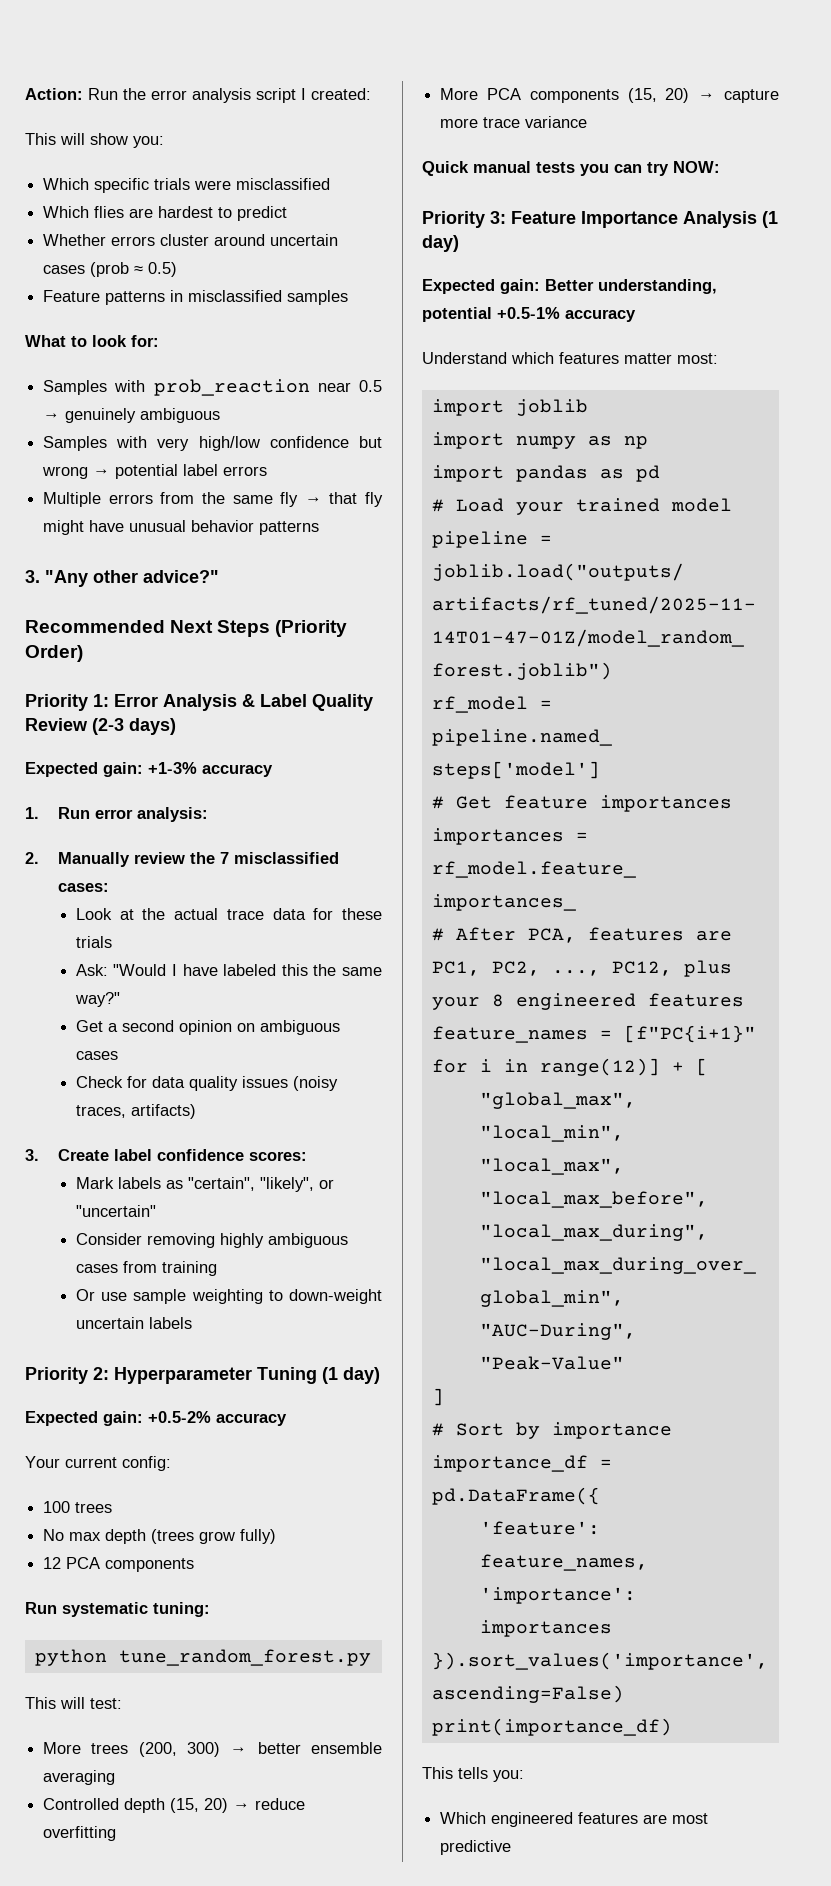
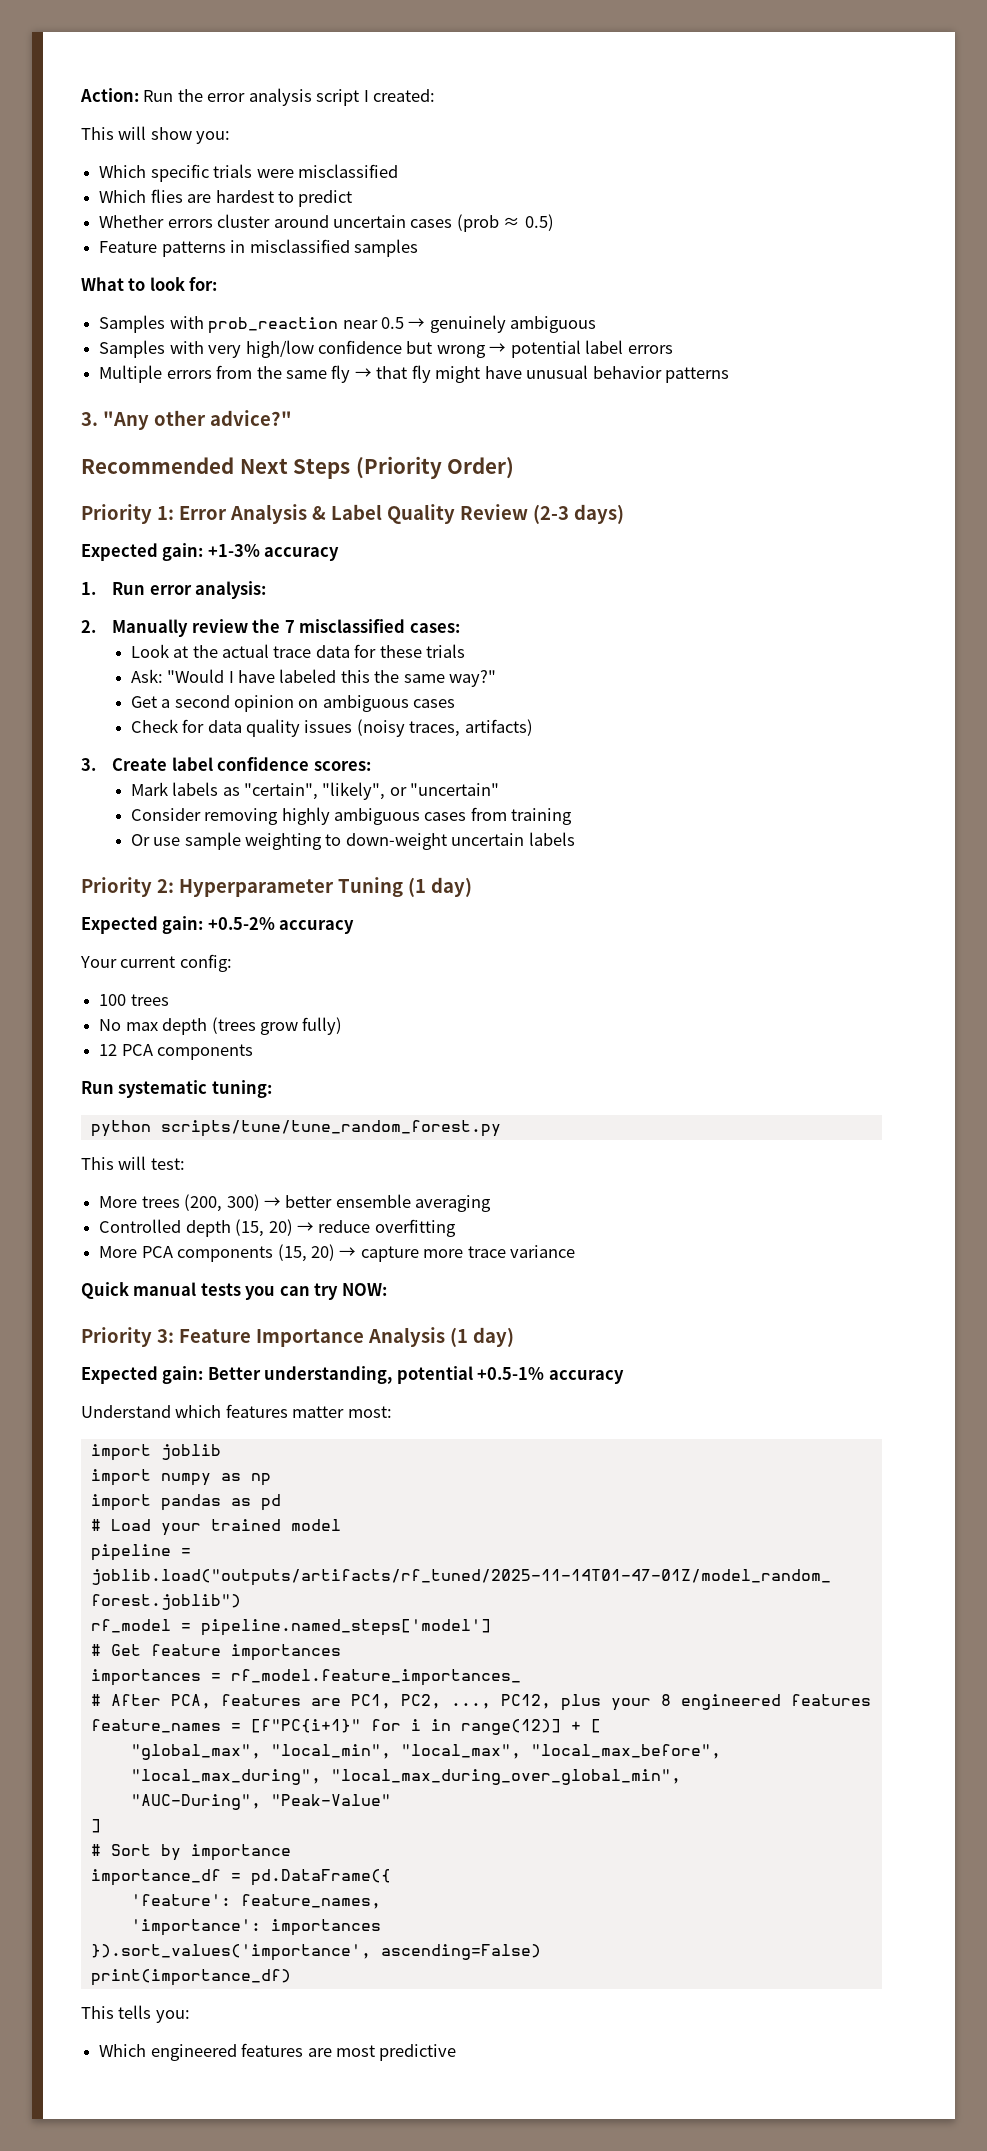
[118,1649,371,1666] tune_random_forest.py -> [160,1120,501,1137] scripts/tune/tune_random_forest.py

